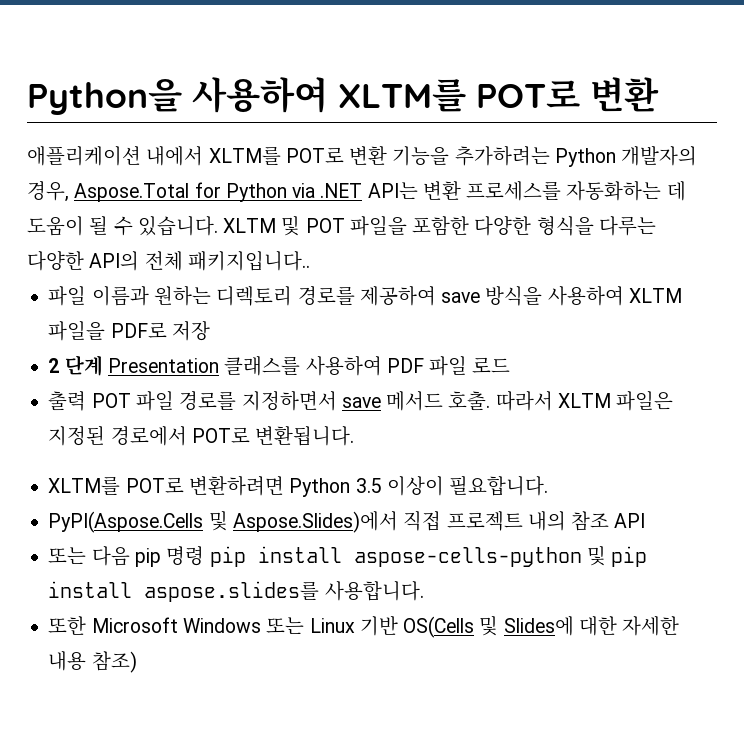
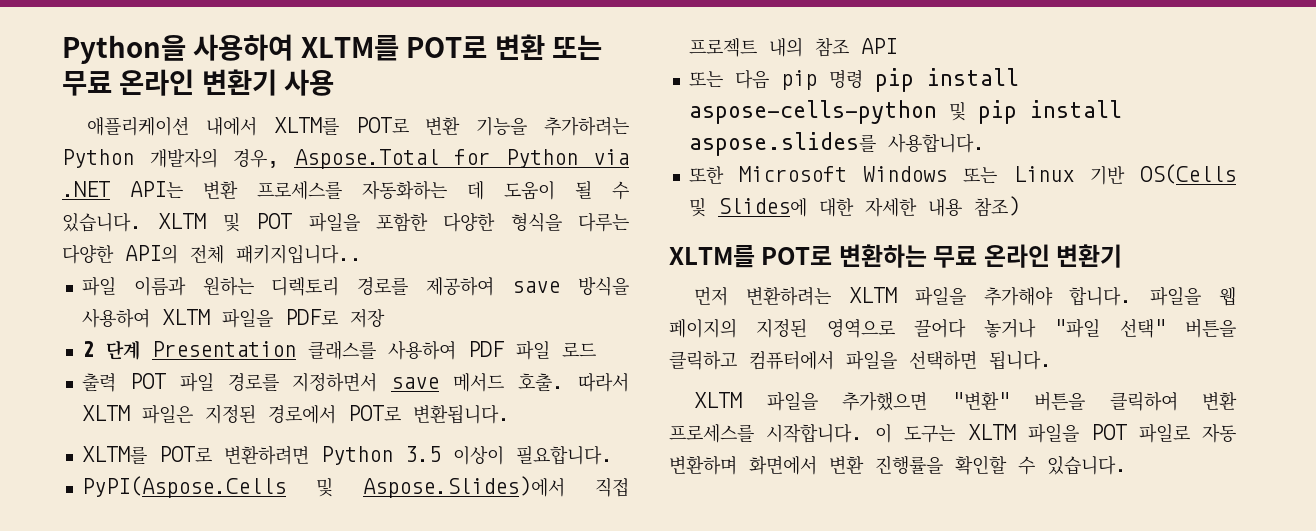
(659, 94) none -> [552,35,603,60] [62,69,335,96] 또는 무료 온라인 변환기 사용
(137, 662) none -> [669,244,1123,268] [694,286,1236,306] [669,318,1236,338] [669,350,1052,370] [694,391,1237,411] [669,423,1236,443] [669,455,1127,475] // XLTM를 POT로 변환하는 무료 온라인 변환기 // 먼저 변환하려는 XLTM 파일을 추가해야 합니다. 파일을 웹 페이지의 지정된 영역으로 끌어다 놓거나 "파일 선택" 버튼을 클릭하고 컴퓨터에서 파일을 선택하면 됩니다. // XLTM 파일을 추가했으면 "변환" 버튼을 클릭하여 변환 프로세스를 시작합니다. 이 도구는 XLTM 파일을 POT 파일로 자동 변환하며 화면에서 변환 진행률을 확인할 수 있습니다.

